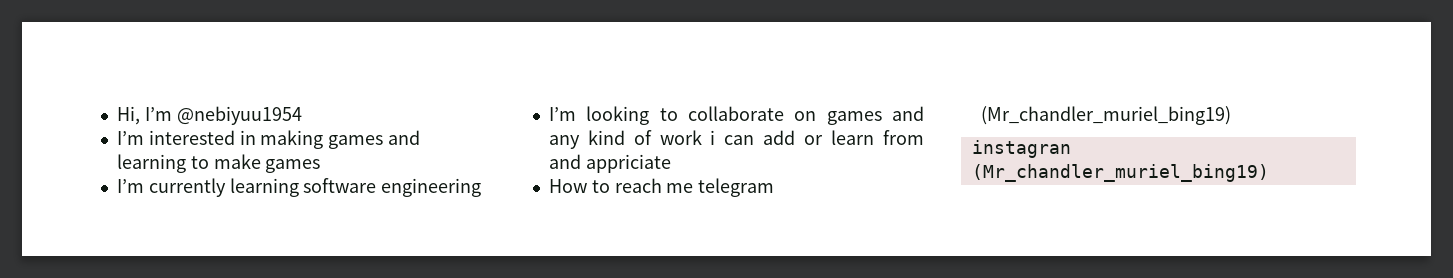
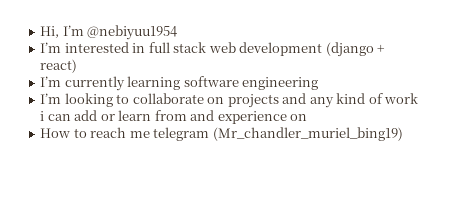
[260,130,421,149] [116,154,321,173] making games and learning to make games -> [148,42,386,57] [40,59,78,73] full stack web development (django + react)
[826,111,882,125] games -> [227,94,279,108] projects
[585,154,671,173] appriciate -> [217,111,308,124] experience on
[971,140,1071,158] [971,164,1269,182] // instagran (Mr_chandler_muriel_bing19) -> (403, 134) none

